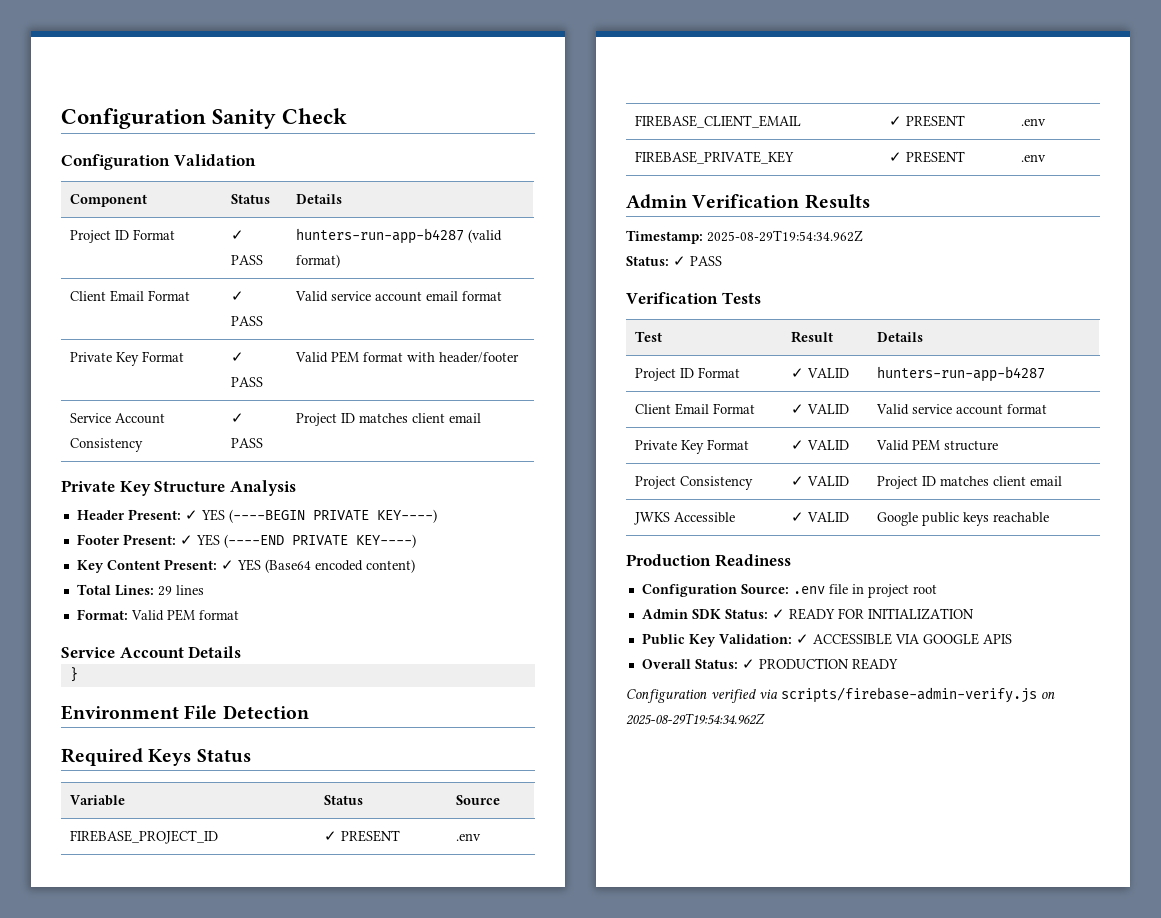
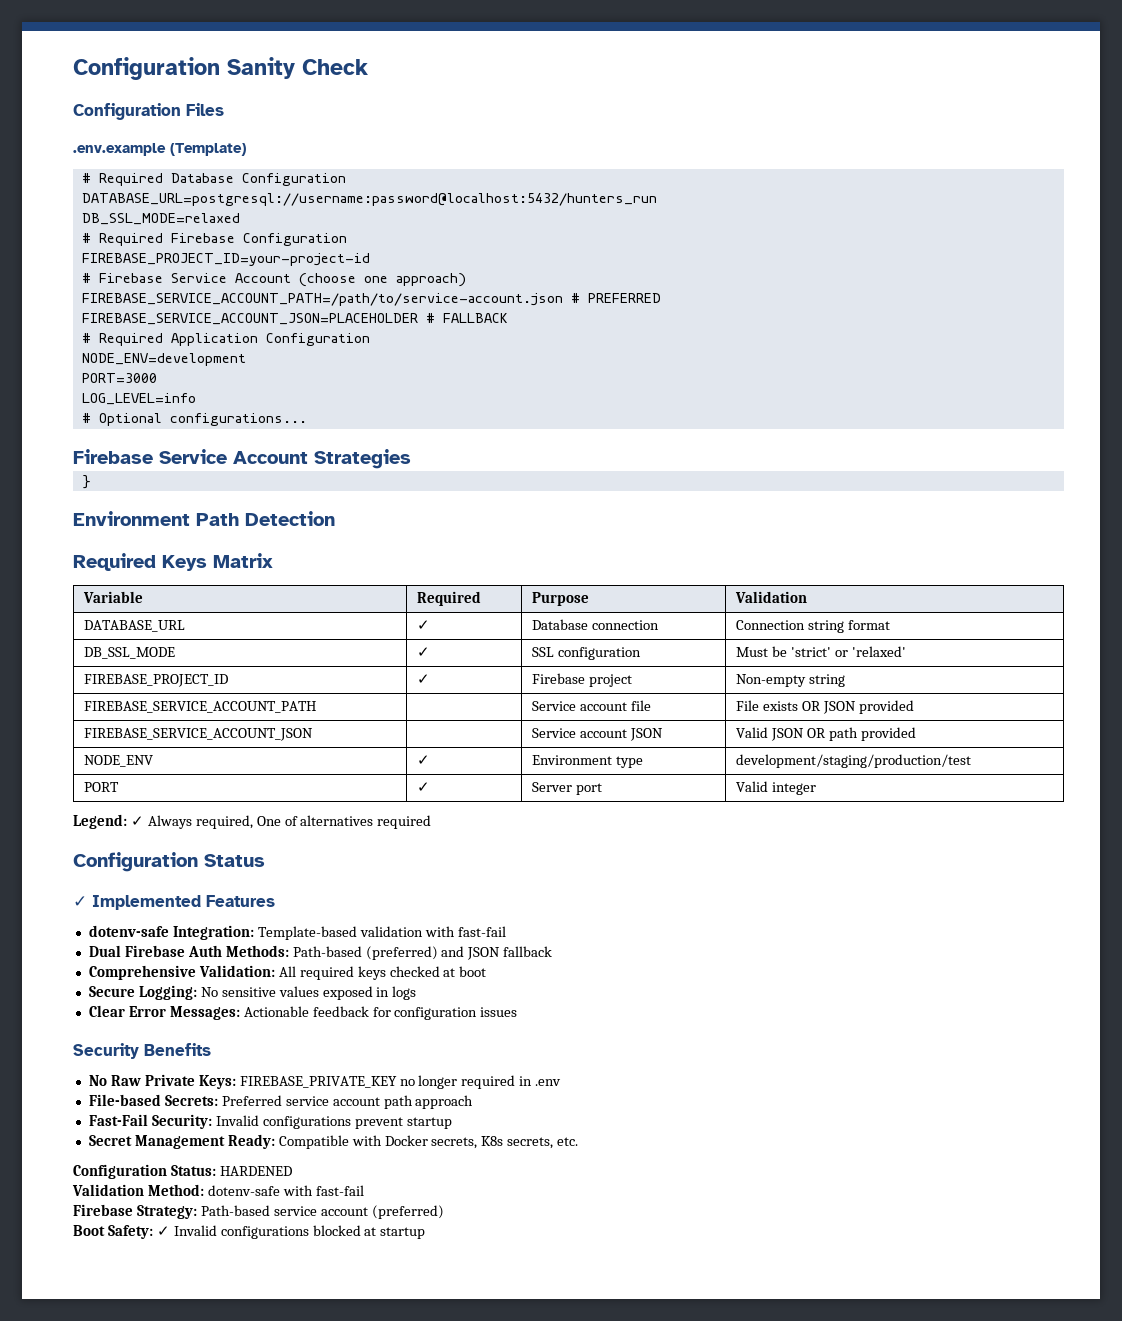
[173,154,256,166] [70,194,148,207] [231,194,271,204] [296,194,343,204] [70,229,176,243] [231,230,245,240] [231,255,264,265] [296,228,503,244] [296,254,341,268] [70,290,191,302] [231,291,245,301] [231,316,264,326] [295,291,503,302] [70,351,185,366] [231,352,245,362] [231,377,264,387] [295,351,520,363] [70,413,166,424] [70,438,144,452] [231,413,245,423] [231,438,264,448] [296,413,482,426] [61,480,296,496] [76,509,437,523] [76,534,416,548] [76,559,415,573] [76,584,204,596] [76,609,239,621] [61,646,242,658] Validation // Component | Status | Details // Project ID Format | ✓ PASS | hunters-run-app-b4287 (valid format) // Client Email Format | ✓ PASS | Valid service account email format // Private Key Format | ✓ PASS | Valid PEM format with header/footer // Service Account Consistency | ✓ PASS | Project ID matches client email // Private Key Structure Analysis // Header Present: ✓ YES (----BEGIN PRIVATE KEY----) // Footer Present: ✓ YES (----END PRIVATE KEY----) // Key Content Present: ✓ YES (Base64 encoded content) // Total Lines: 29 lines // Format: Valid PEM format // Service Account Details -> [186,103,224,116] [73,143,246,156] [81,173,346,186] [81,193,657,206] [81,213,240,225] [81,233,347,246] [81,253,370,266] [81,273,466,287] [81,293,661,306] [81,313,508,325] [81,333,370,346] [81,353,246,366] [81,373,157,383] [81,393,196,405] [81,413,307,426] [73,449,411,469] Files // .env.example (Template) // # Required Database Configuration // DATABASE_URL=postgresql://username:password@localhost:5432/hunters_run // DB_SSL_MODE=relaxed // # Required Firebase Configuration // FIREBASE_PROJECT_ID=your-project-id // # Firebase Service Account (choose one approach) // FIREBASE_SERVICE_ACCOUNT_PATH=/path/to/service-account.json # PREFERRED // FIREBASE_SERVICE_ACCOUNT_JSON=PLACEHOLDER # FALLBACK // # Required Application Configuration // NODE_ENV=development // PORT=3000 // LOG_LEVEL=info // # Optional configurations... // Firebase Service Account Strategies
[184,705,218,719] File -> [196,513,239,526] Path
[196,749,251,763] Status -> [213,553,273,568] Matrix
[324,795,364,805] [456,795,501,805] [70,830,219,844] [324,830,401,842] [456,833,482,841] [635,115,802,128] [889,115,966,127] [1021,118,1047,126] [635,151,795,164] [889,151,966,163] [1021,154,1047,162] [626,194,870,209] [626,230,863,244] [626,256,722,266] [626,292,761,304] [635,331,663,342] [791,331,834,343] [877,332,924,342] [635,367,741,381] [791,368,850,378] [877,366,1046,382] [635,403,756,415] [791,404,850,414] [876,404,1048,415] [635,439,750,454] [791,440,850,450] [876,439,999,451] [635,476,754,490] [791,476,850,486] [877,476,1063,489] [634,512,736,525] [791,512,850,522] [877,512,1050,526] [626,554,791,567] [641,584,937,598] [641,608,974,620] [641,633,1012,647] [641,658,898,670] [626,687,1055,703] [626,713,765,725] Status | Source // FIREBASE_PROJECT_ID | ✓ PRESENT | .env // FIREBASE_CLIENT_EMAIL | ✓ PRESENT | .env // FIREBASE_PRIVATE_KEY | ✓ PRESENT | .env // Admin Verification Results // Timestamp: 2025-08-29T19:54:34.962Z // Status: ✓ PASS // Verification Tests // Test | Result | Details // Project ID Format | ✓ VALID | hunters-run-app-b4287 // Client Email Format | ✓ VALID | Valid service account format // Private Key Format | ✓ VALID | Valid PEM structure // Project Consistency | ✓ VALID | Project ID matches client email // JWKS Accessible | ✓ VALID | Google public keys reachable // Production Readiness // Configuration Source: .env file in project root // Admin SDK Status: ✓ READY FOR INITIALIZATION // Public Key Validation: ✓ ACCESSIBLE VIA GOOGLE APIS // Overall Status: ✓ PRODUCTION READY // Configuration verified via scripts/firebase-admin-verify.js on 2025-08-29T19:54:34.962Z -> [417,591,482,606] [532,592,590,606] [735,591,808,603] [84,620,186,632] [417,620,431,630] [532,619,660,630] [736,620,891,633] [84,647,176,659] [417,647,431,657] [532,647,642,660] [736,646,907,657] [84,674,229,687] [417,674,431,684] [532,673,633,687] [736,674,846,687] [84,701,317,713] [532,700,652,711] [736,700,915,714] [84,728,314,741] [532,728,664,741] [736,727,917,741] [84,755,154,767] [417,755,431,765] [532,755,644,768] [736,754,972,768] [84,782,120,792] [417,782,431,792] [532,782,603,795] [736,781,817,795] [73,814,432,829] [73,852,265,872] [73,895,275,910] [88,925,506,940] [88,945,553,960] [88,965,487,980] [88,985,417,1000] [88,1005,518,1020] [73,1043,211,1059] [88,1074,562,1089] [88,1094,474,1109] [88,1114,452,1129] [88,1134,579,1149] [73,1164,292,1179] [72,1184,364,1196] [73,1204,444,1219] [73,1225,426,1239] Required | Purpose | Validation // DATABASE_URL | ✓ | Database connection | Connection string format // DB_SSL_MODE | ✓ | SSL configuration | Must be 'strict' or 'relaxed' // FIREBASE_PROJECT_ID | ✓ | Firebase project | Non-empty string // FIREBASE_SERVICE_ACCOUNT_PATH | | Service account file | File exists OR JSON provided // FIREBASE_SERVICE_ACCOUNT_JSON | | Service account JSON | Valid JSON OR path provided // NODE_ENV | ✓ | Environment type | development/staging/production/test // PORT | ✓ | Server port | Valid integer // Legend: ✓ Always required, One of alternatives required // Configuration Status // ✓ Implemented Features // dotenv-safe Integration: Template-based validation with fast-fail // Dual Firebase Auth Methods: Path-based (preferred) and JSON fallback // Comprehensive Validation: All required keys checked at boot // Secure Logging: No sensitive values exposed in logs // Clear Error Messages: Actionable feedback for configuration issues // Security Benefits // No Raw Private Keys: FIREBASE_PRIVATE_KEY no longer required in .env // File-based Secrets: Preferred service account path approach // Fast-Fail Security: Invalid configurations prevent startup // Secret Management Ready: Compatible with Docker secrets, K8s secrets, etc. // Configuration Status: HARDENED // Validation Method: dotenv-safe with fast-fail // Firebase Strategy: Path-based service account (preferred) // Boot Safety: ✓ Invalid configurations blocked at startup

